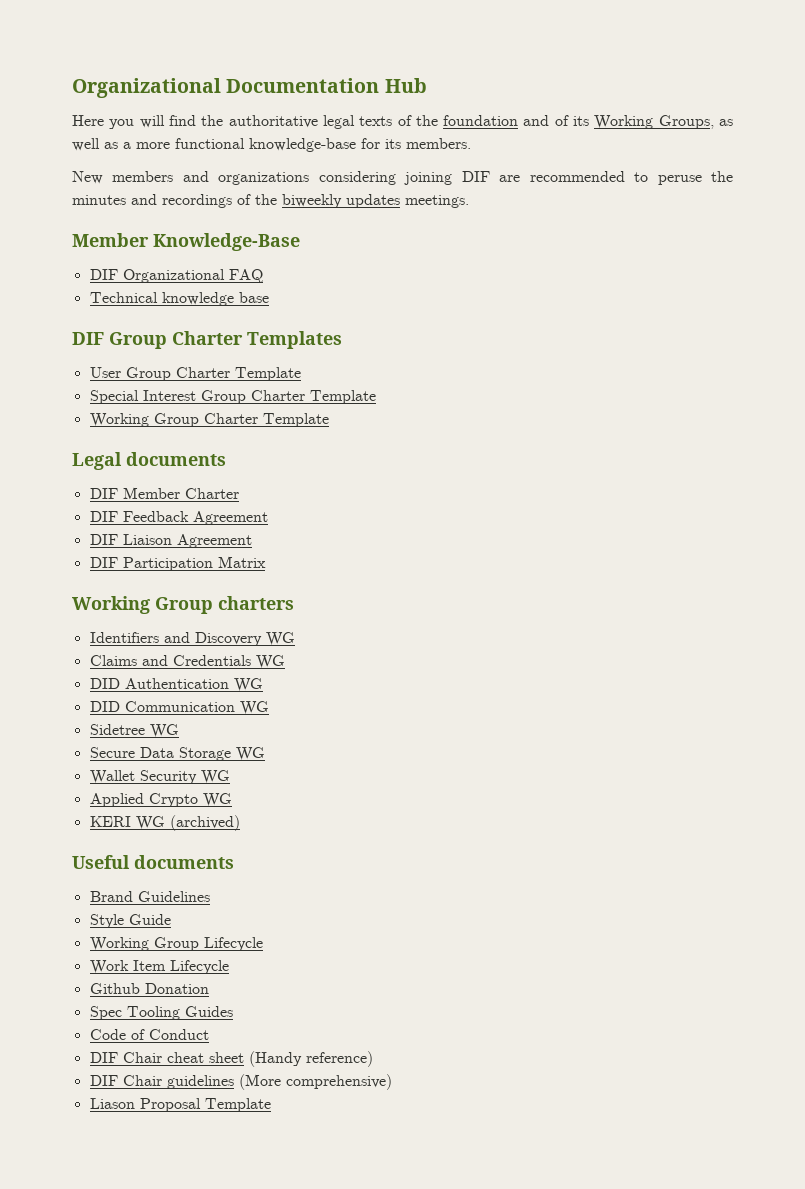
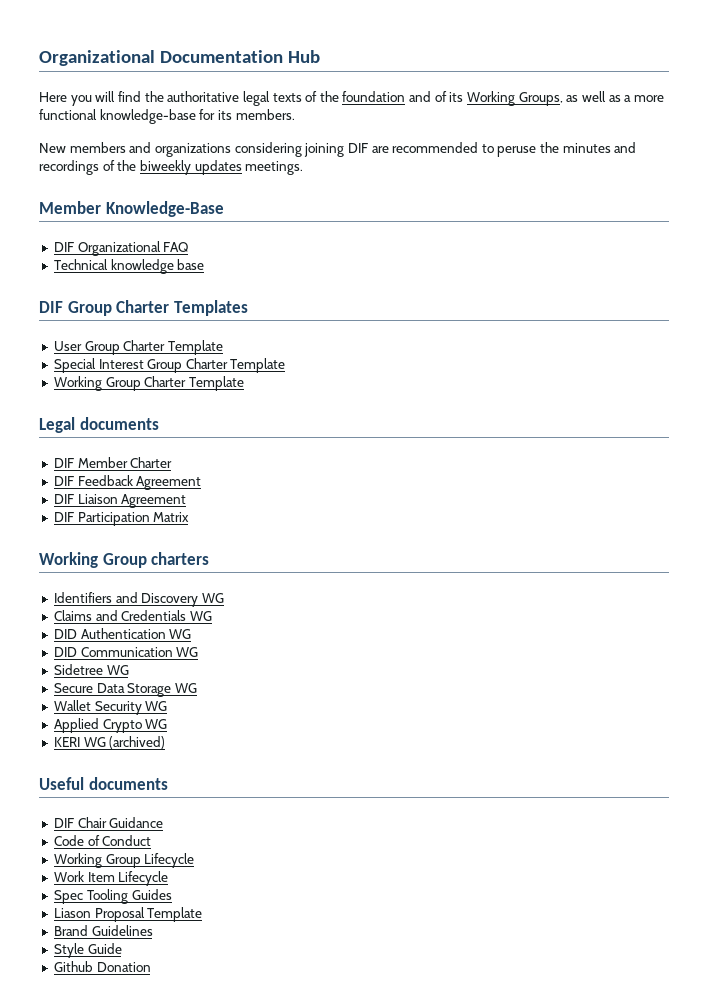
[89,891,210,902] [89,914,171,928] Brand Guidelines // Style Guide -> [53,817,164,828] [53,835,152,846] DIF Chair Guidance // Code of Conduct
[89,983,209,994] // Github Donation -> (169, 878) none
[89,1029,209,1040] [89,1051,373,1067] [89,1074,392,1090] [89,1098,271,1112] Code of Conduct // DIF Chair cheat sheet (Handy reference) // DIF Chair guidelines (More comprehensive) // Liason Proposal Template -> [53,907,203,922] [53,925,153,936] [53,943,122,958] [53,961,151,972] Liason Proposal Template // Brand Guidelines // Style Guide // Github Donation

